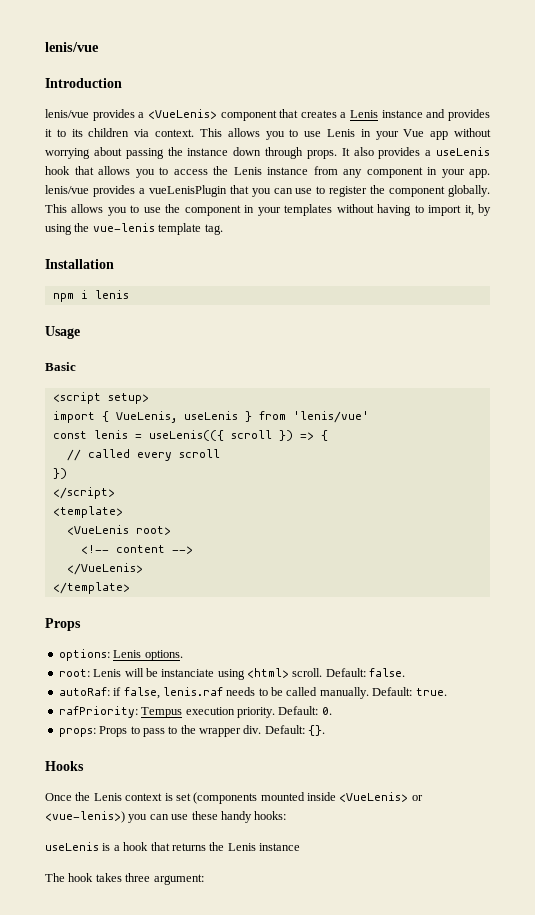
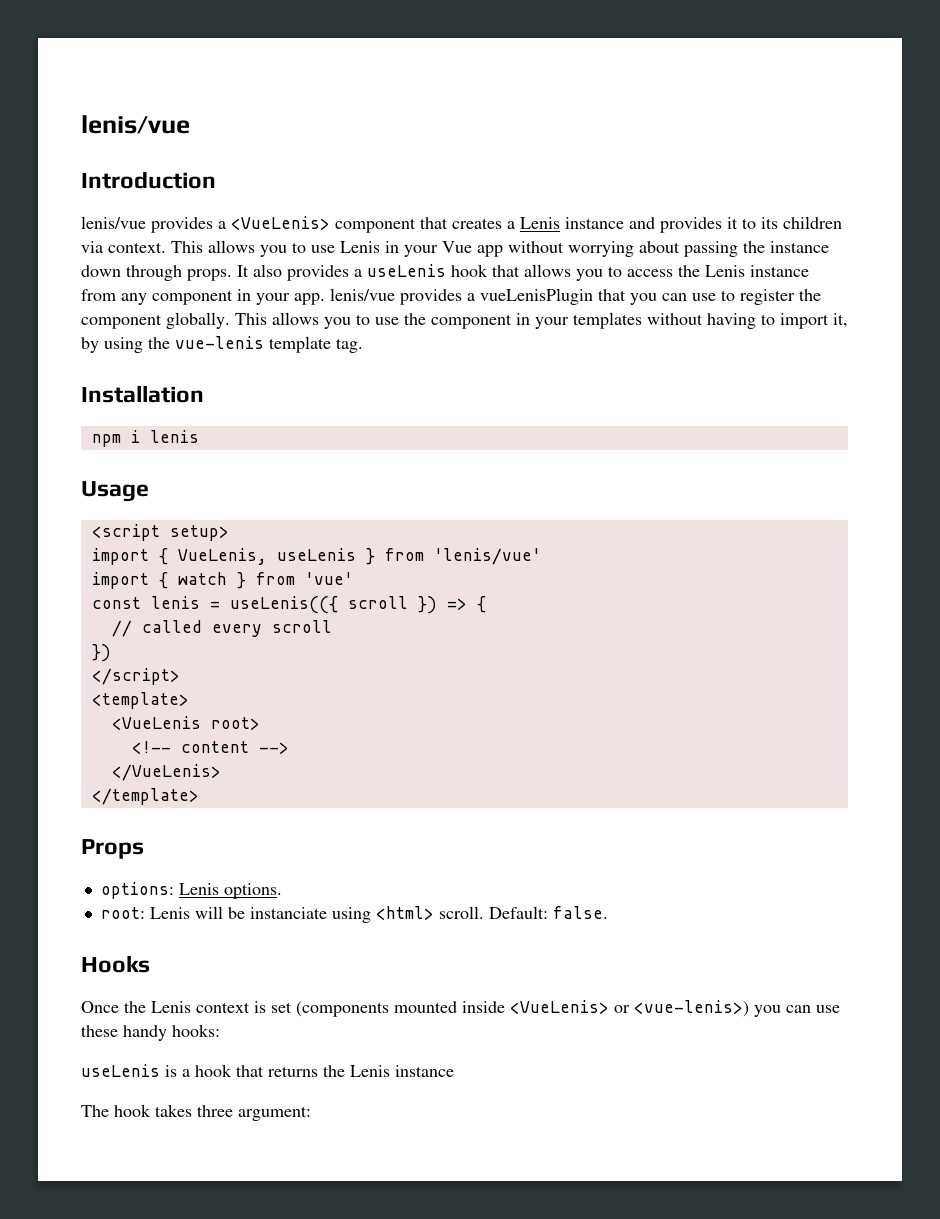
[45,362,76,371] // Basic -> (149, 491) none
(369, 417) none -> [91,572,353,589] // import { watch } from 'vue'
[58,687,447,699] [58,706,332,718] [58,725,326,737] // autoRaf: if false, lenis.raf needs to be called manually. Default: true. // rafPriority: Tempus execution priority. Default: 0. // props: Props to pass to the wrapper div. Default: {}. -> (608, 912) none

